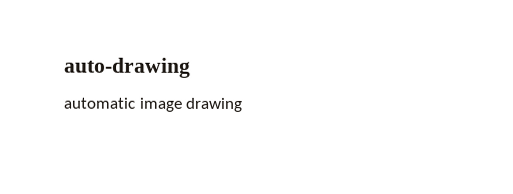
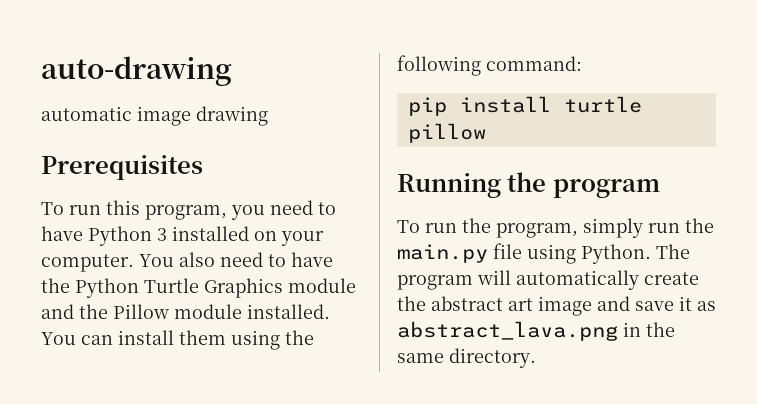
(243, 104) none -> [41,155,203,180] [41,200,336,220] [41,226,324,246] [41,252,333,272] [41,278,356,298] [41,304,330,319] [41,330,314,350] [397,55,582,76] [407,96,642,116] [407,123,486,143] [397,172,660,198] [397,218,714,238] [397,243,690,264] [397,270,699,290] [397,296,716,316] [397,321,675,341] [397,348,536,368] // Prerequisites // To run this program, you need to have Python 3 installed on your computer. You also need to have the Python Turtle Graphics module and the Pillow module installed. You can install them using the following command: // pip install turtle pillow // Running the program // To run the program, simply run the main.py file using Python. The program will automatically create the abstract art image and save it as abstract_lava.png in the same directory.

